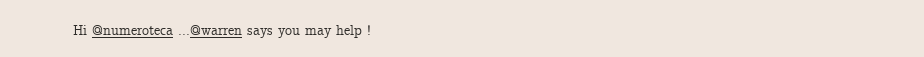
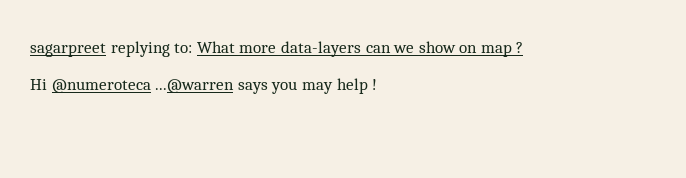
(73, 30) none -> [30,41,524,57] sagarpreet replying to: What more data-layers can we show on map ? //

